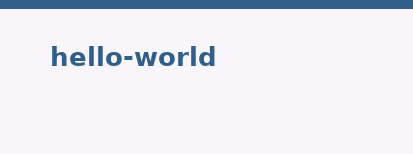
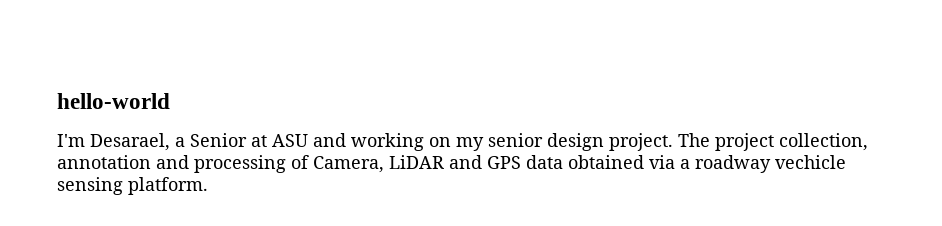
(217, 56) none -> [57,133,868,151] [57,155,846,173] [57,177,208,195] // I'm Desarael, a Senior at ASU and working on my senior design project. The project collection, annotation and processing of Camera, LiDAR and GPS data obtained via a roadway vechicle sensing platform.

